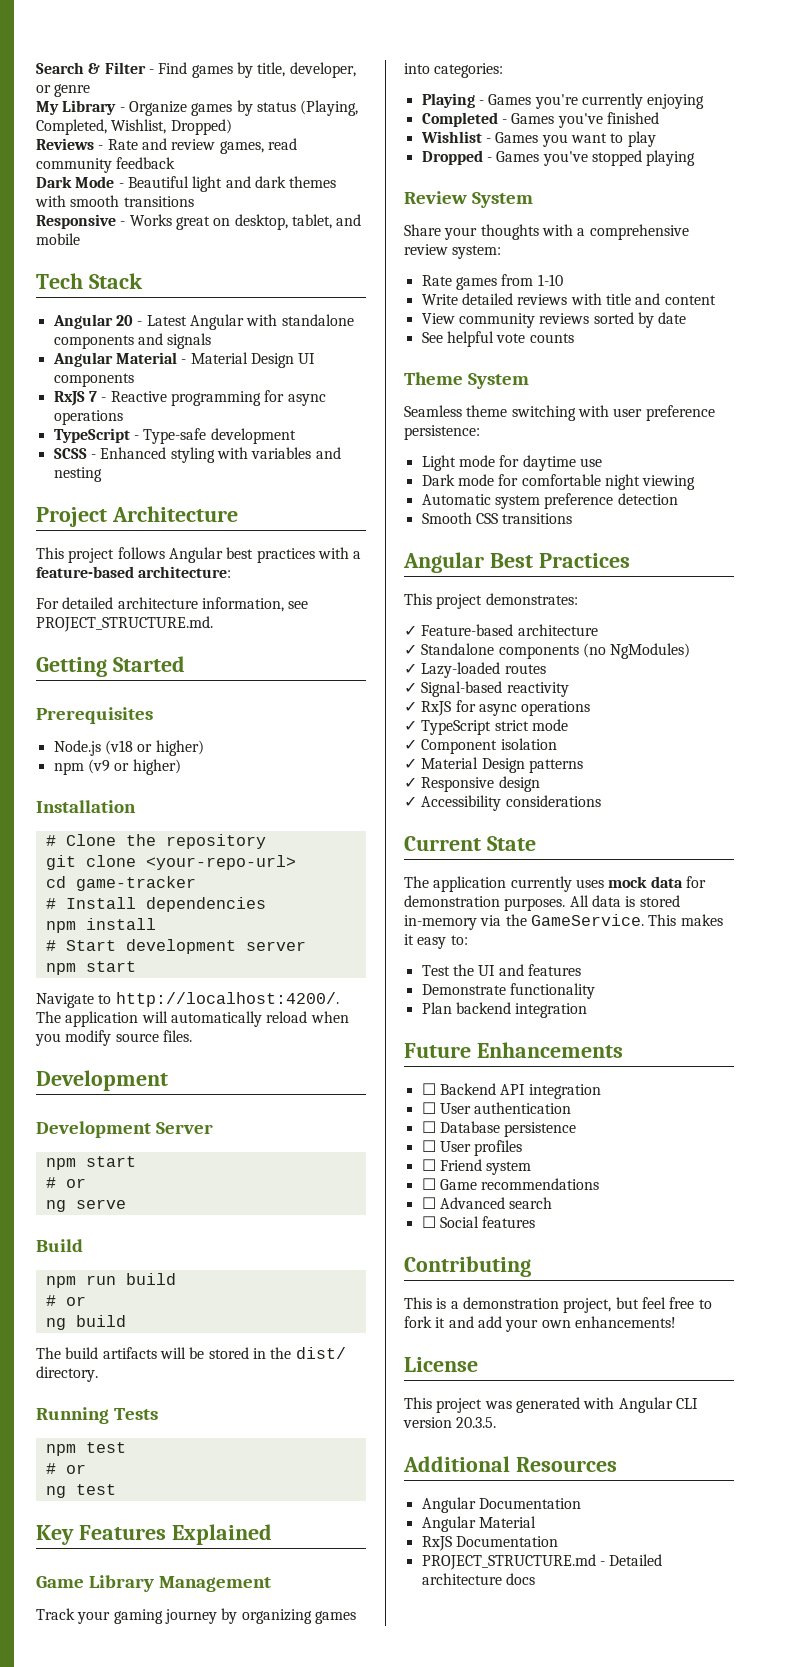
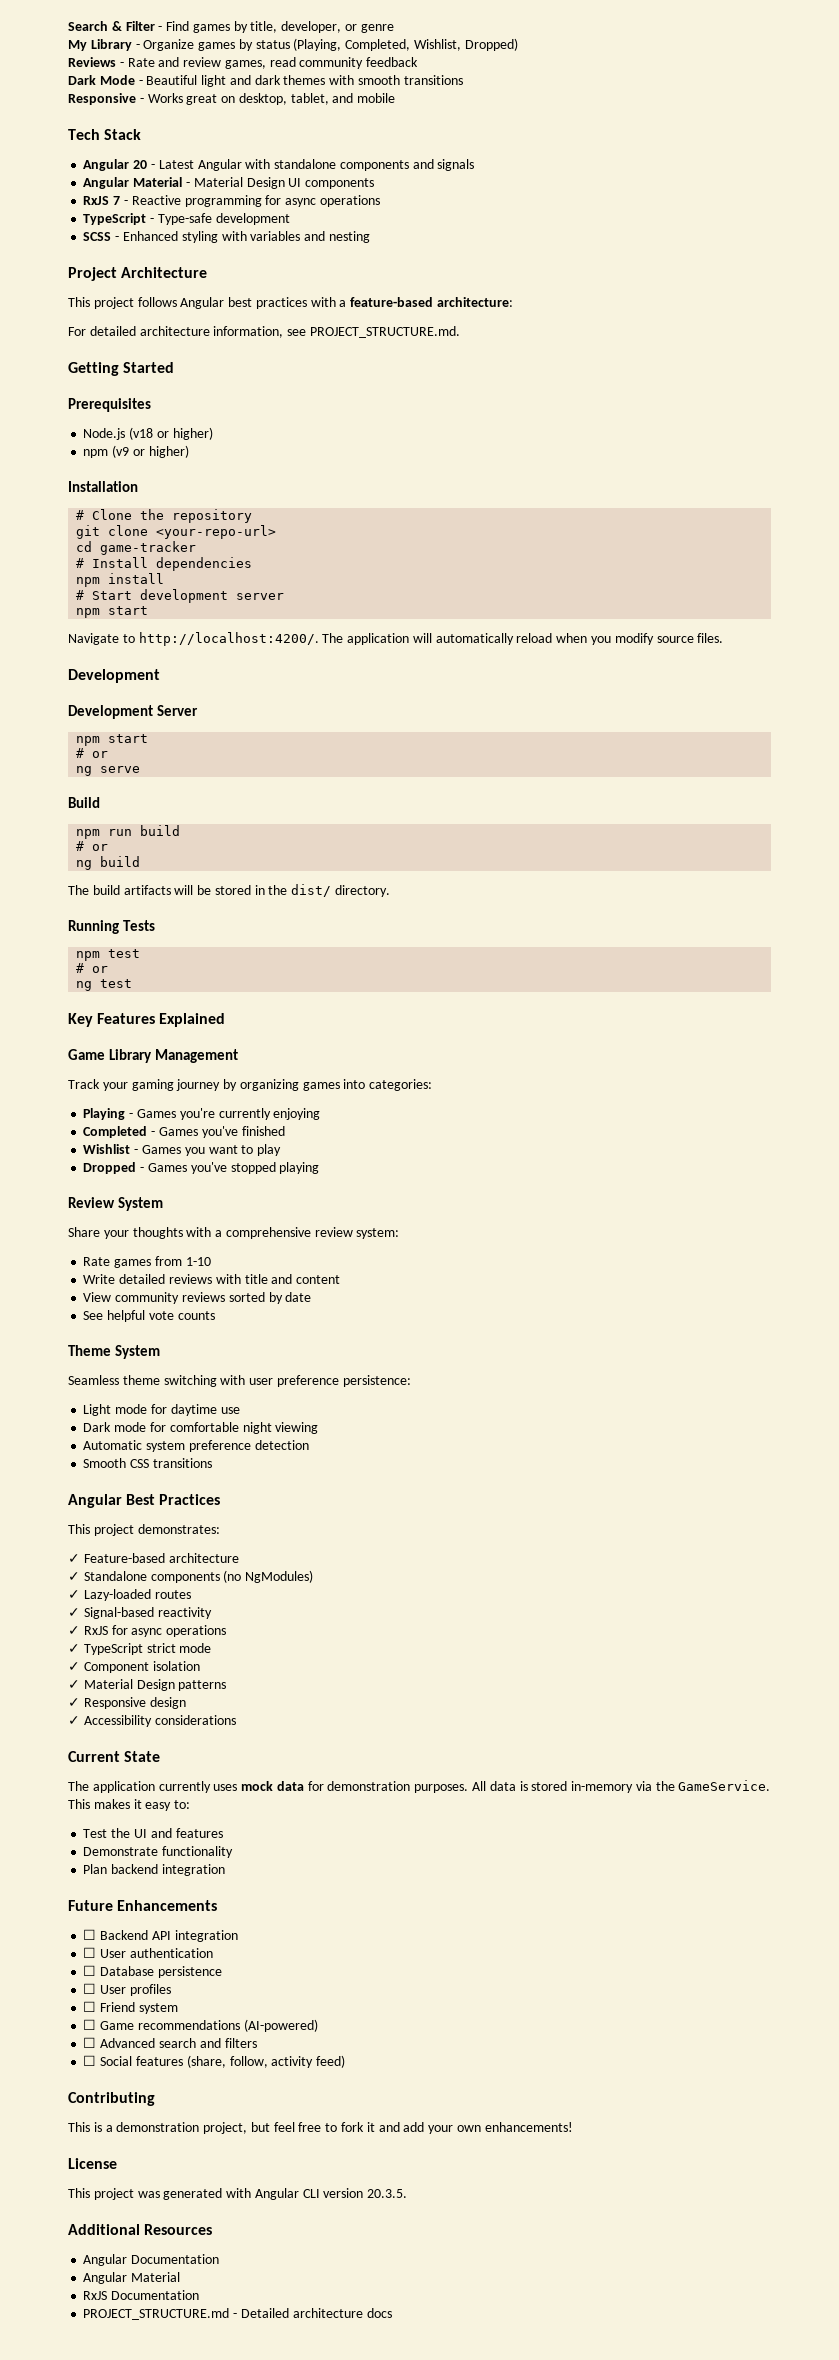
(600, 1184) none -> [243,2019,318,2032] (AI-powered)
(553, 1203) none -> [199,2038,257,2048] and filters
(536, 1222) none -> [186,2055,346,2068] (share, follow, activity feed)

